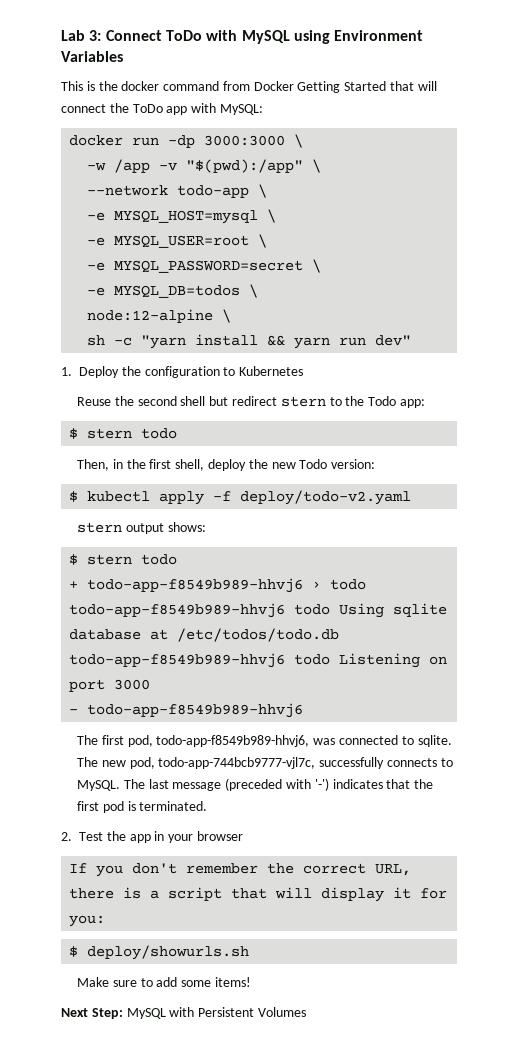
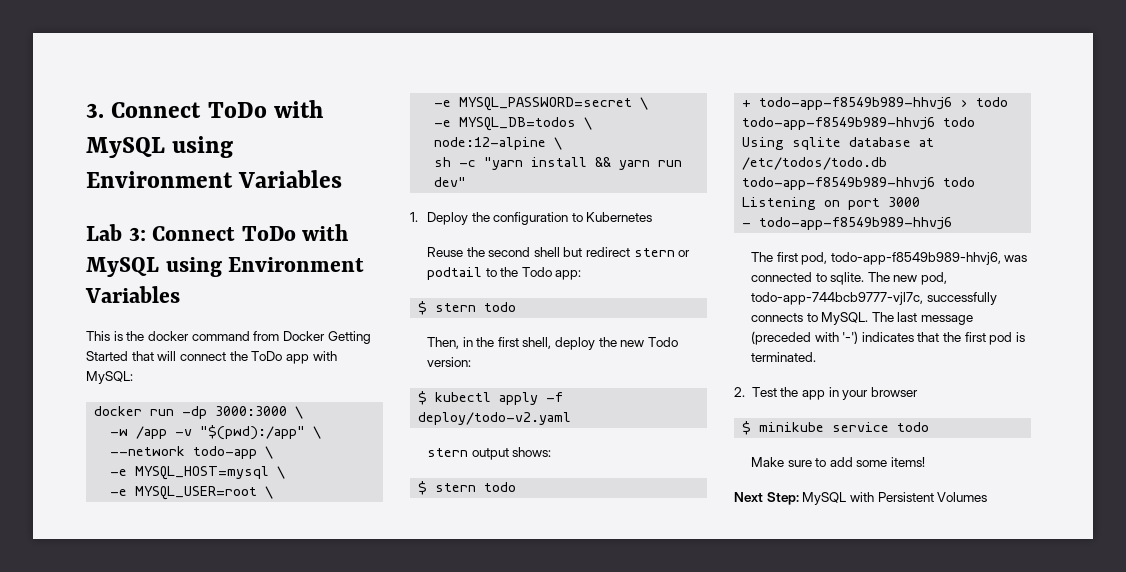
(61, 35) none -> [86,100,323,118] [86,136,234,158] [86,170,343,188] 3. Connect ToDo with MySQL using Environment Variables //
(326, 401) none -> [678,250,691,257] [426,267,482,280] or podtail
[69,863,412,877] [69,887,448,902] [69,915,106,927] [69,945,250,960] If you don't remember the correct URL, there is a script that will display it for you: // $ deploy/showurls.sh -> [742,421,930,435] $ minikube service todo

